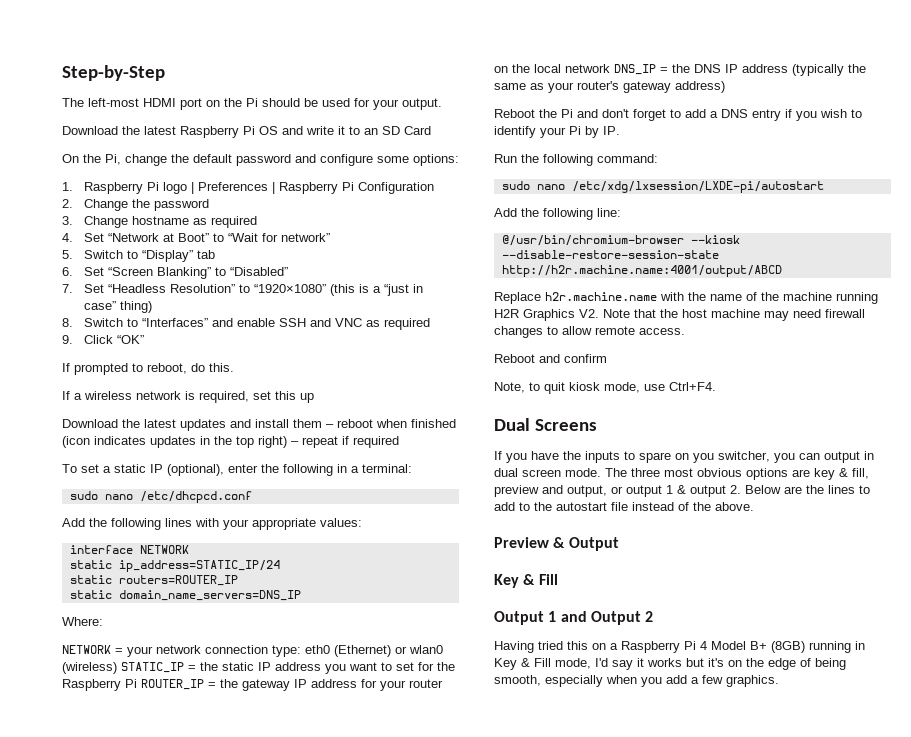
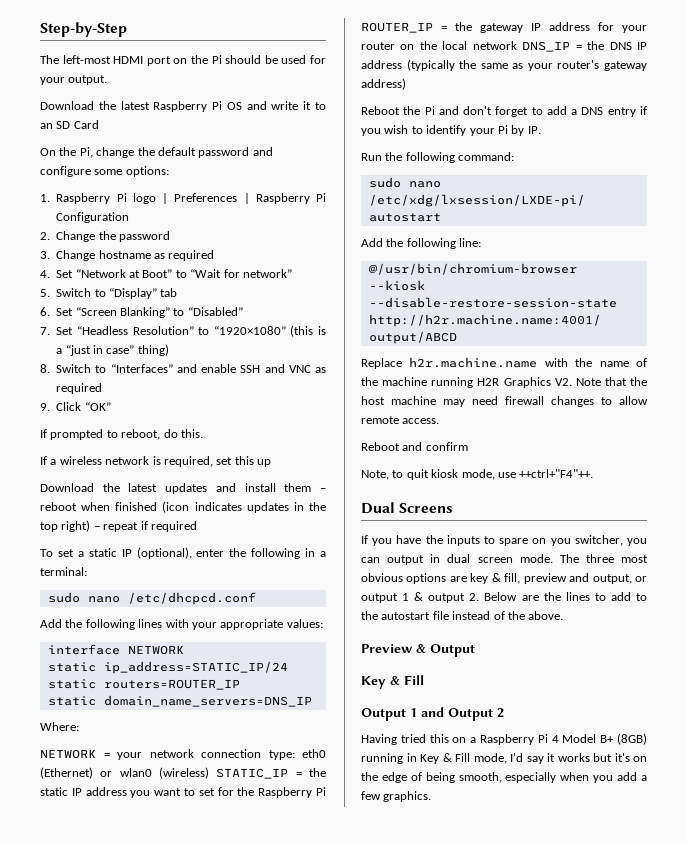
[669,382,716,391] Ctrl+F4. -> [519,469,594,478] ++ctrl+"F4"++.

